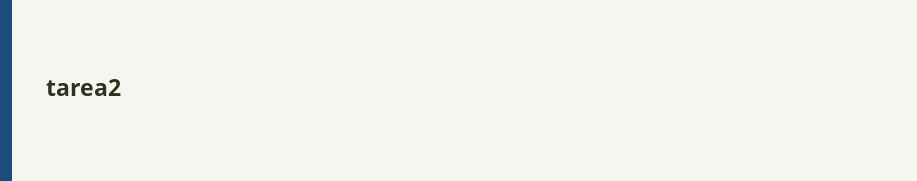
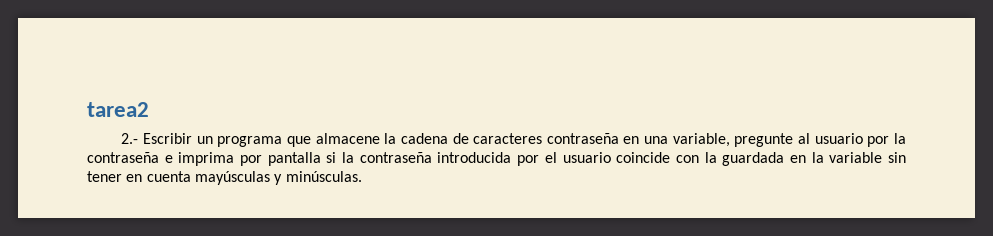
(121, 87) none -> [121,133,907,147] [87,152,907,166] [87,171,362,185] // 2.- Escribir un programa que almacene la cadena de caracteres contraseña en una variable, pregunte al usuario por la contraseña e imprima por pantalla si la contraseña introducida por el usuario coincide con la guardada en la variable sin tener en cuenta mayúsculas y minúsculas.

